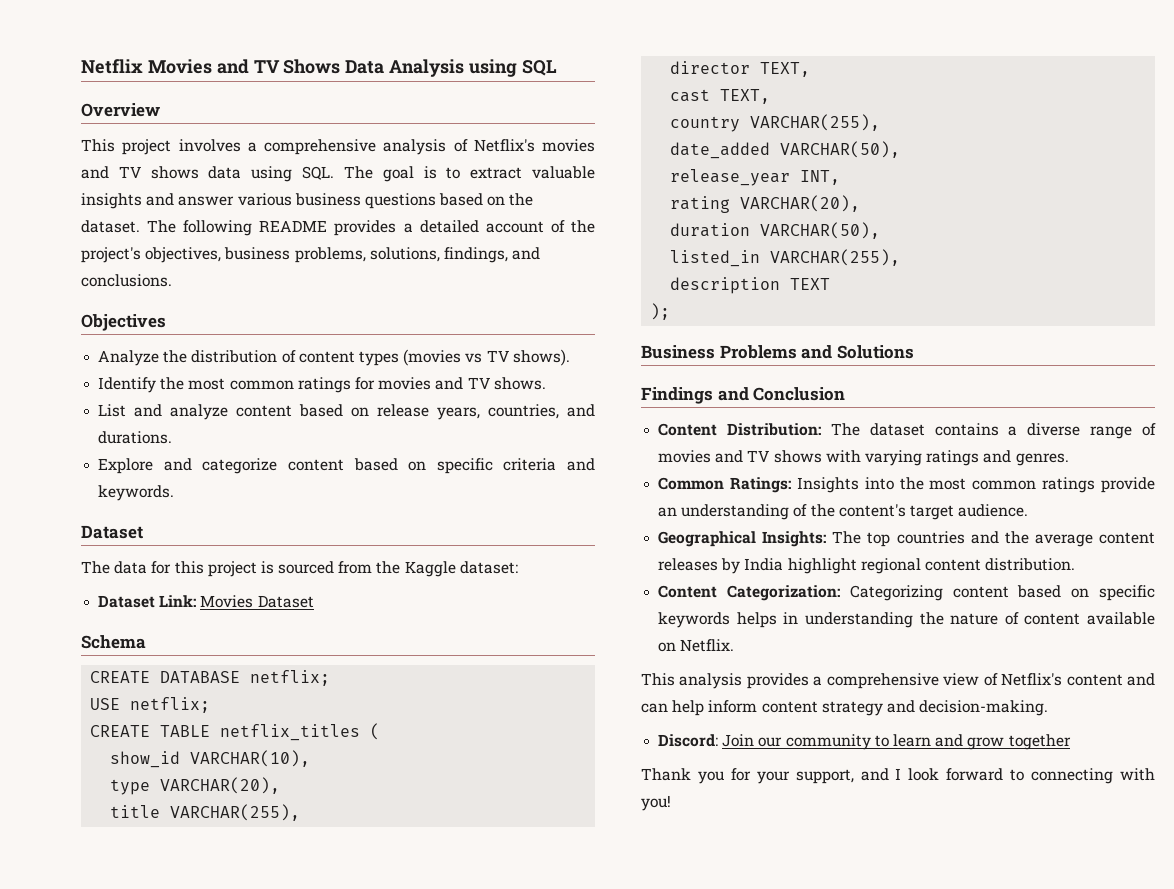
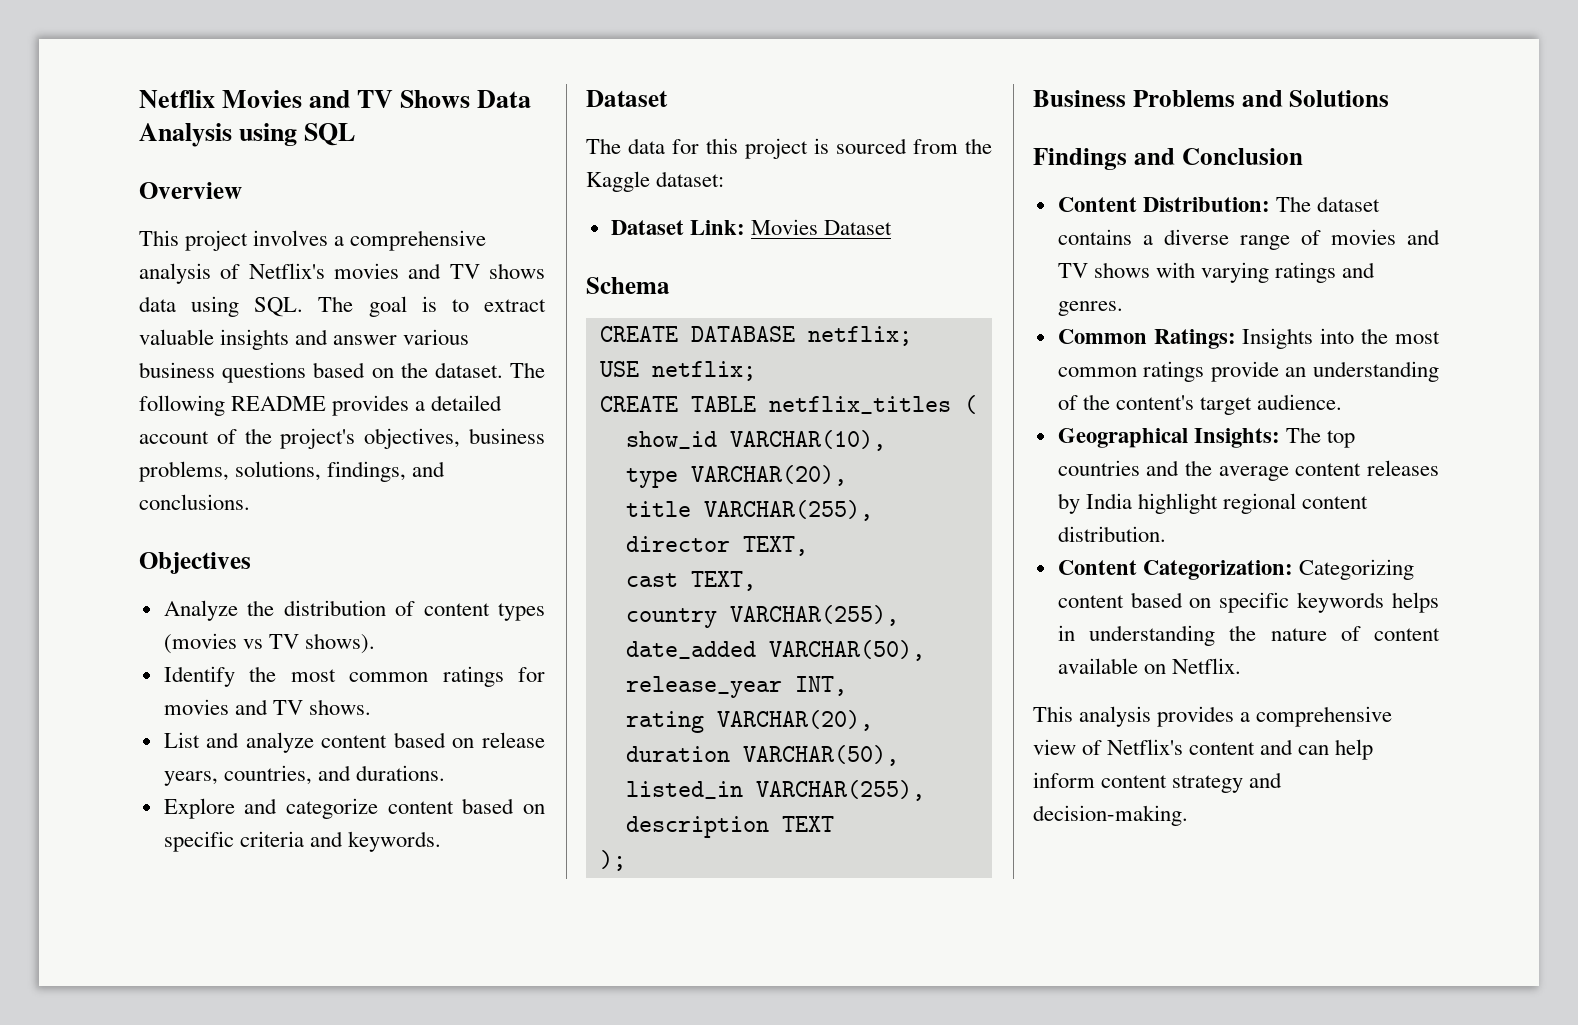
[658,734,1071,750] [641,768,1155,784] [641,795,671,811] // Discord: Join our community to learn and grow together // Thank you for your support, and I look forward to connecting with you! -> (1188, 815) none

